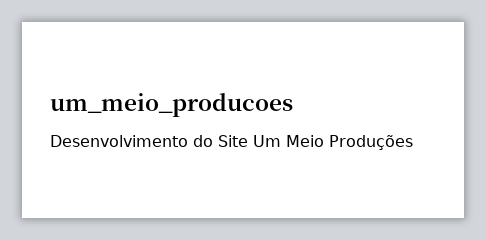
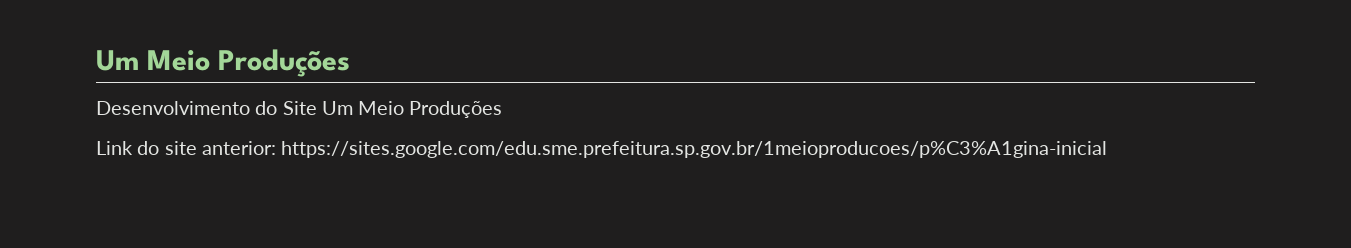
[50,93,293,117] um_meio_producoes -> [96,49,351,77] Um Meio Produções
(413, 142) none -> [96,141,1108,158] // Link do site anterior: https://sites.google.com/edu.sme.prefeitura.sp.gov.br/1meioproducoes/p%C3%A1gina-inicial

